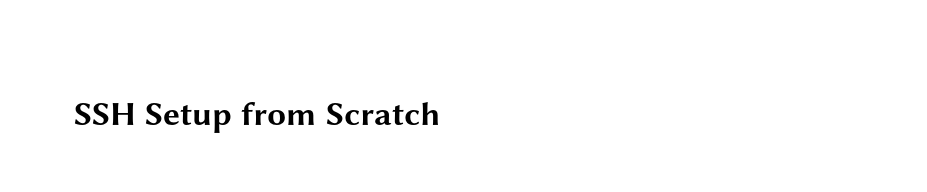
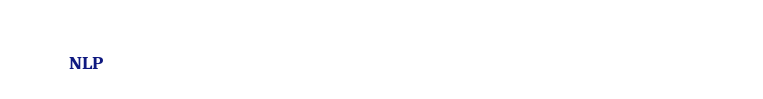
[74,102,441,133] SSH Setup from Scratch -> [69,57,103,69] NLP

